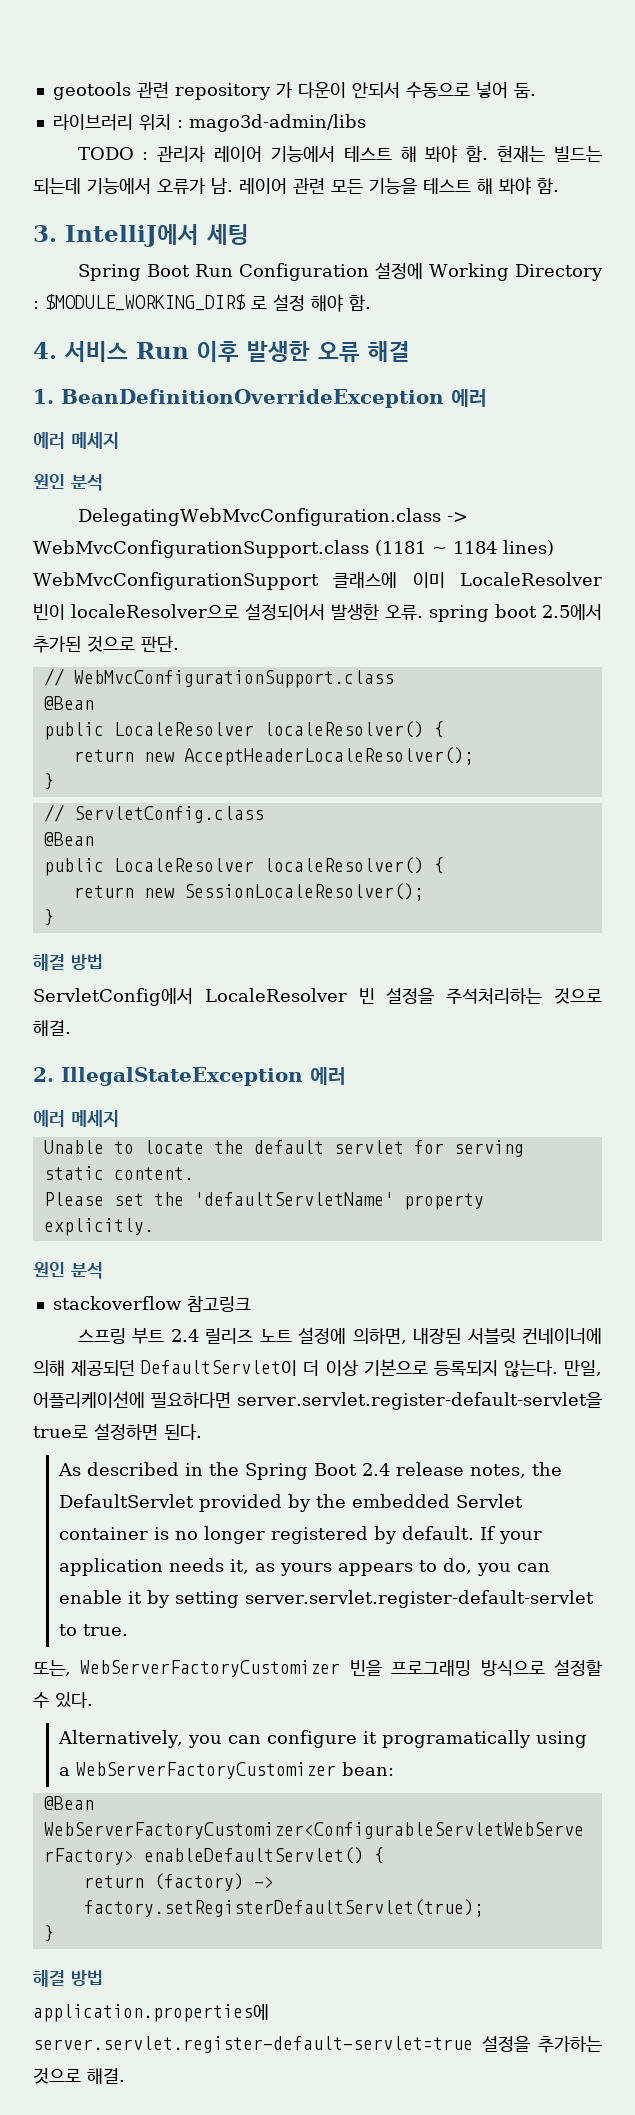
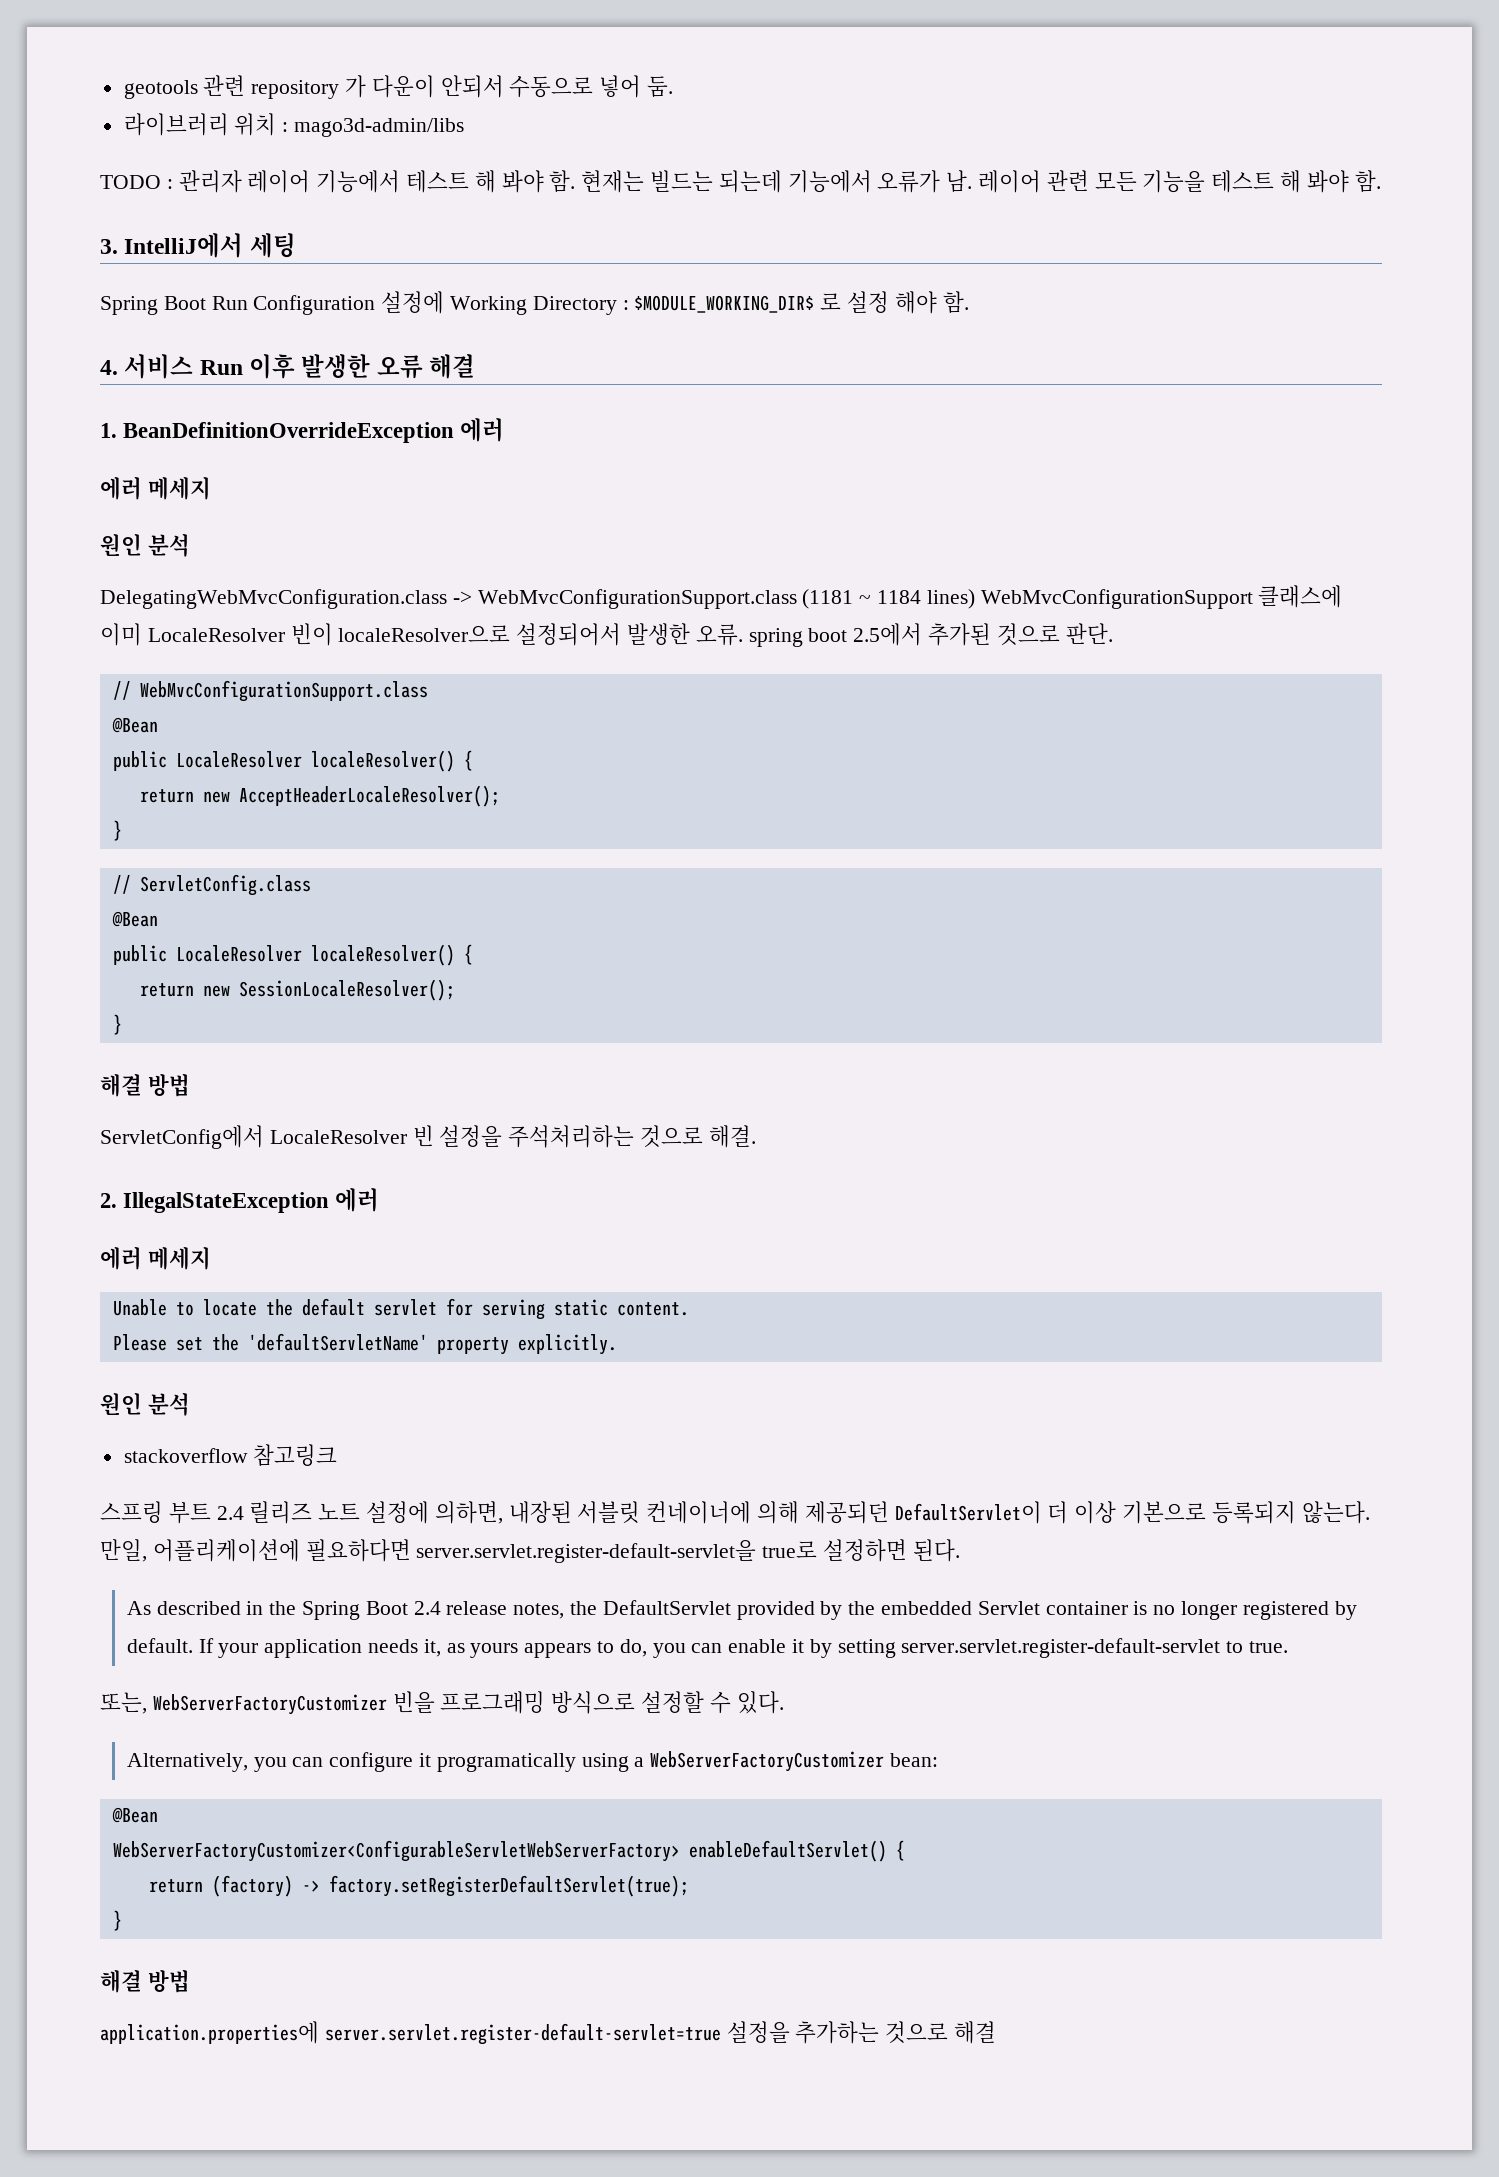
[87,2068,125,2084] 해결. -> [954,2021,997,2044] 해결

